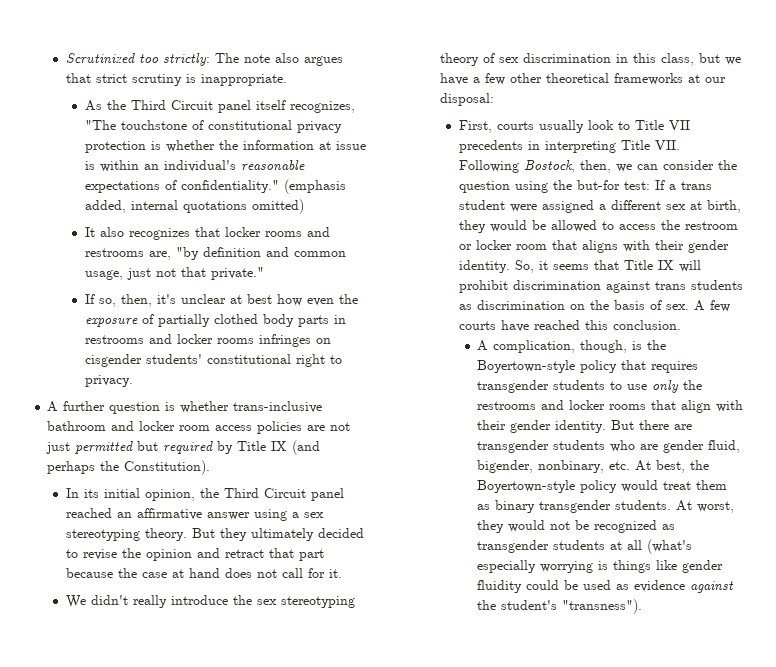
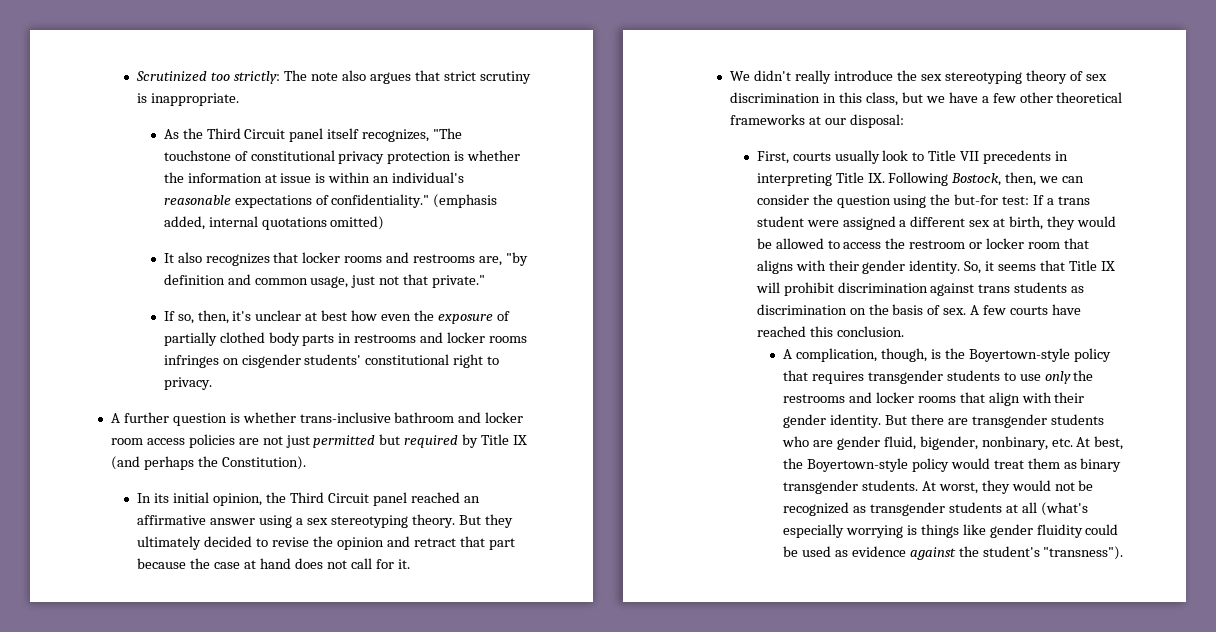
[654,140,680,150] VII. -> [867,173,885,183] IX.

